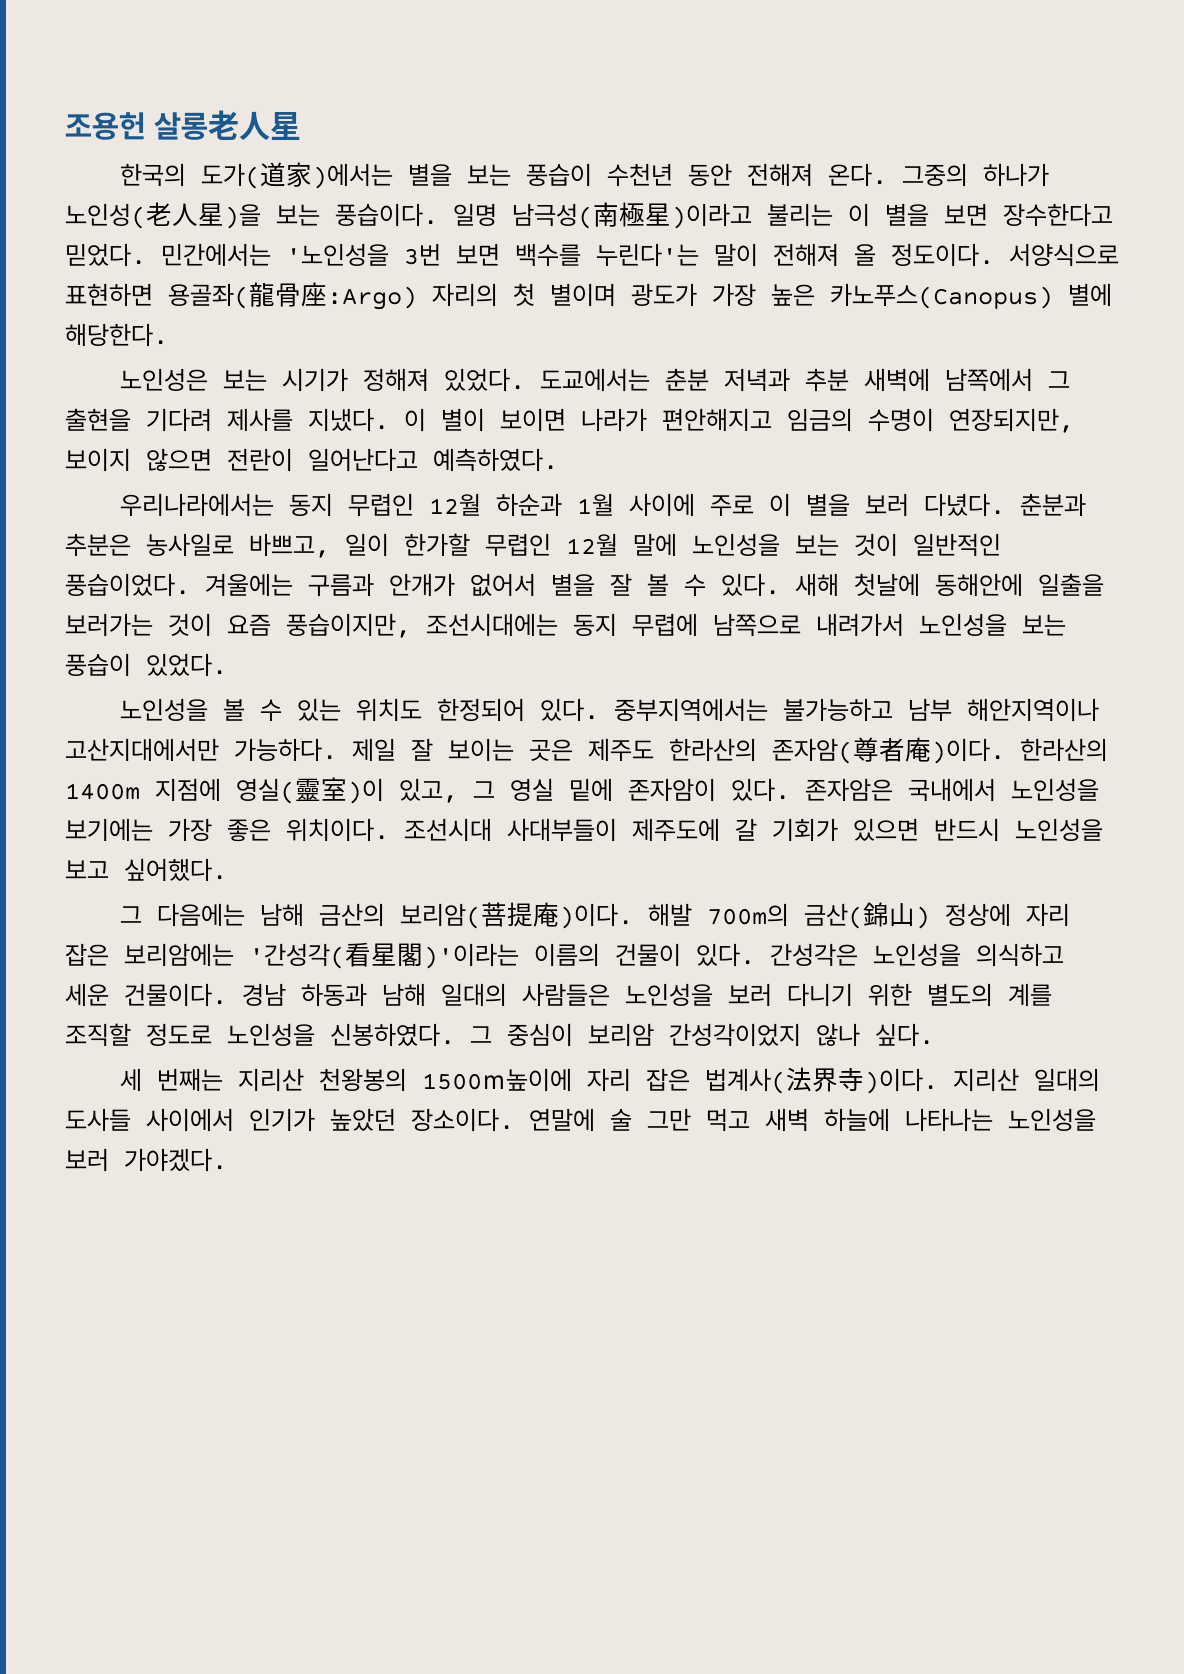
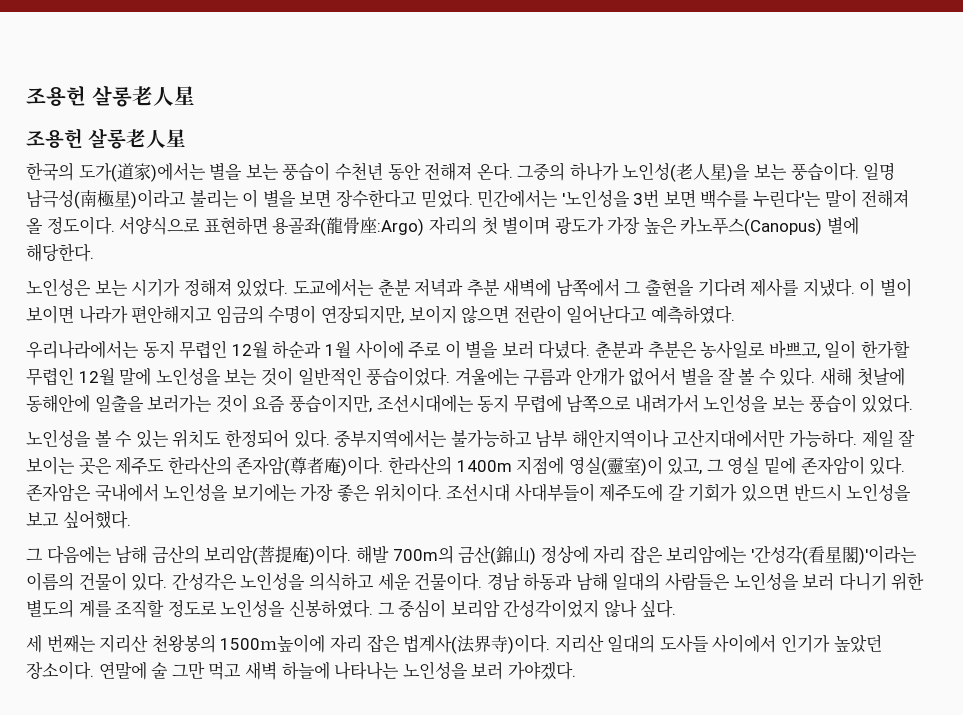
[65,110,302,140] 조용헌 살롱老人星 -> [26,85,195,107] [26,128,187,149] 조용헌 살롱老人星 // 조용헌 살롱老人星

